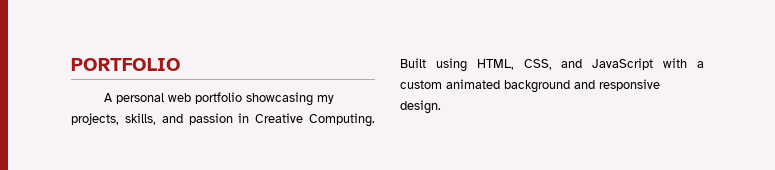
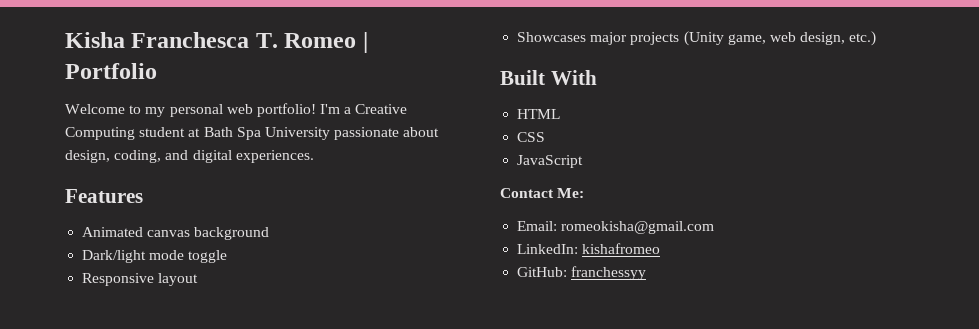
[71,58,181,71] [104,92,335,106] [71,113,375,127] [400,58,704,72] [400,79,660,93] [400,100,441,114] PORTFOLIO // A personal web portfolio showcasing my projects, skills, and passion in Creative Computing. Built using HTML, CSS, and JavaScript with a custom animated background and responsive design. -> [65,32,368,53] [65,63,157,79] [65,103,408,117] [65,127,440,140] [65,150,314,163] [65,189,143,203] [82,227,270,240] [82,250,228,263] [82,273,199,286] [517,31,877,46] [500,70,597,85] [517,109,561,119] [517,132,546,142] [517,155,584,168] [500,188,585,198] [517,221,715,234] [517,243,661,254] [517,266,647,280] Kisha Franchesca T. Romeo | Portfolio // Welcome to my personal web portfolio! I'm a Creative Computing student at Bath Spa University passionate about design, coding, and digital experiences. // Features // Animated canvas background // Dark/light mode toggle // Responsive layout // Showcases major projects (Unity game, web design, etc.) // Built With // HTML // CSS // JavaScript // Contact Me: // Email: romeokisha@gmail.com // LinkedIn: kishafromeo // GitHub: franchessyy

